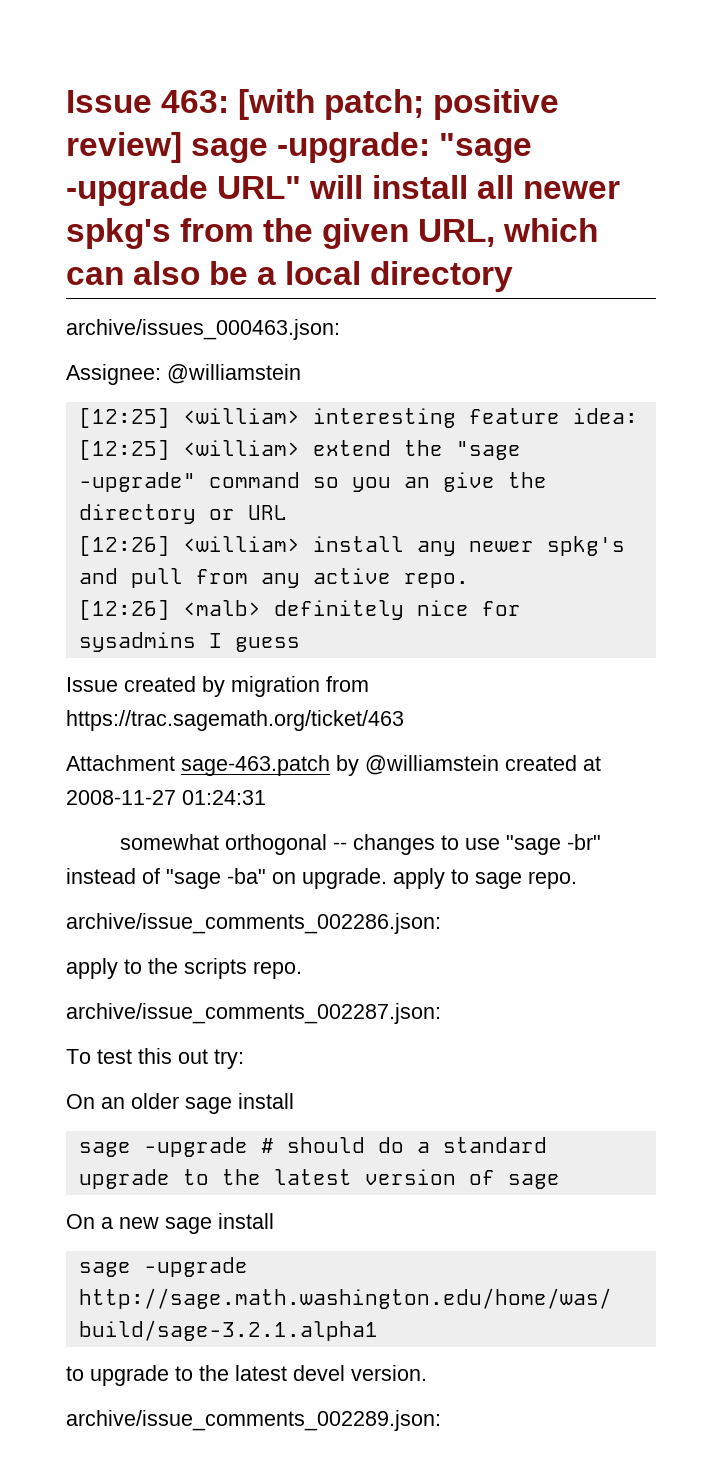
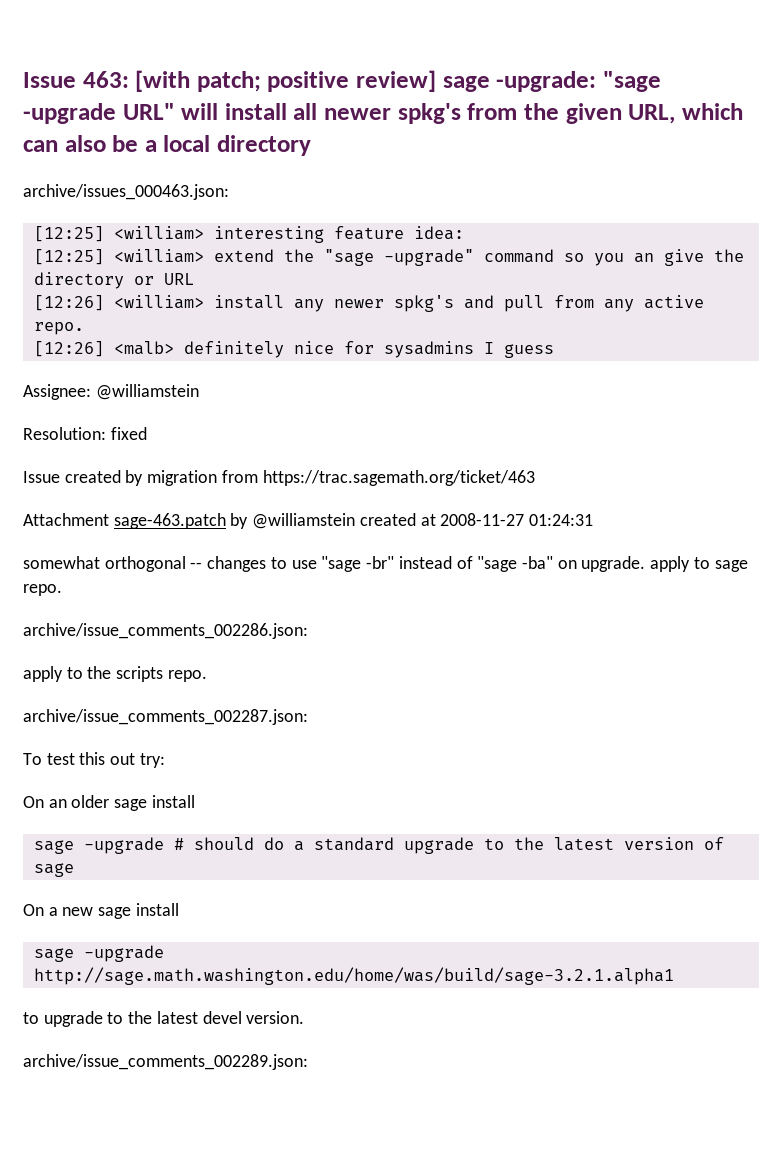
[66,364,301,385] // Assignee: @williamstein -> (229, 192) none
(300, 644) none -> [23,384,199,400] [23,427,147,440] // Assignee: @williamstein // Resolution: fixed

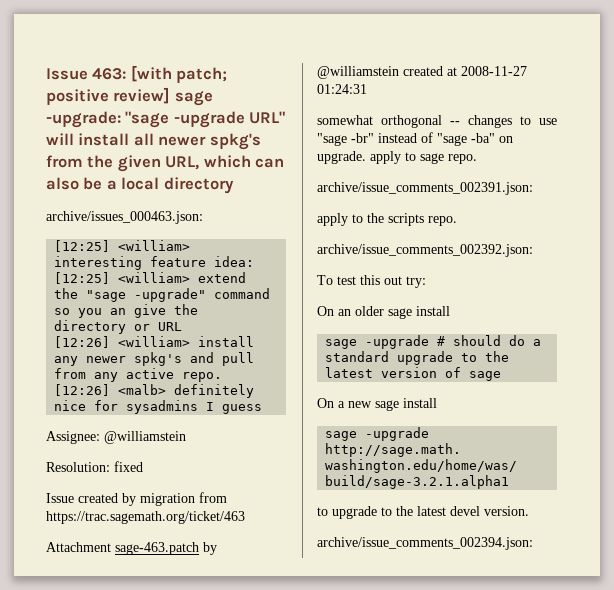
[23,623,308,639] archive/issue_comments_002286.json: -> [317,182,533,195] archive/issue_comments_002391.json:
[23,709,308,725] archive/issue_comments_002287.json: -> [317,244,533,257] archive/issue_comments_002392.json:
[23,1054,308,1070] archive/issue_comments_002289.json: -> [317,537,533,550] archive/issue_comments_002394.json:

